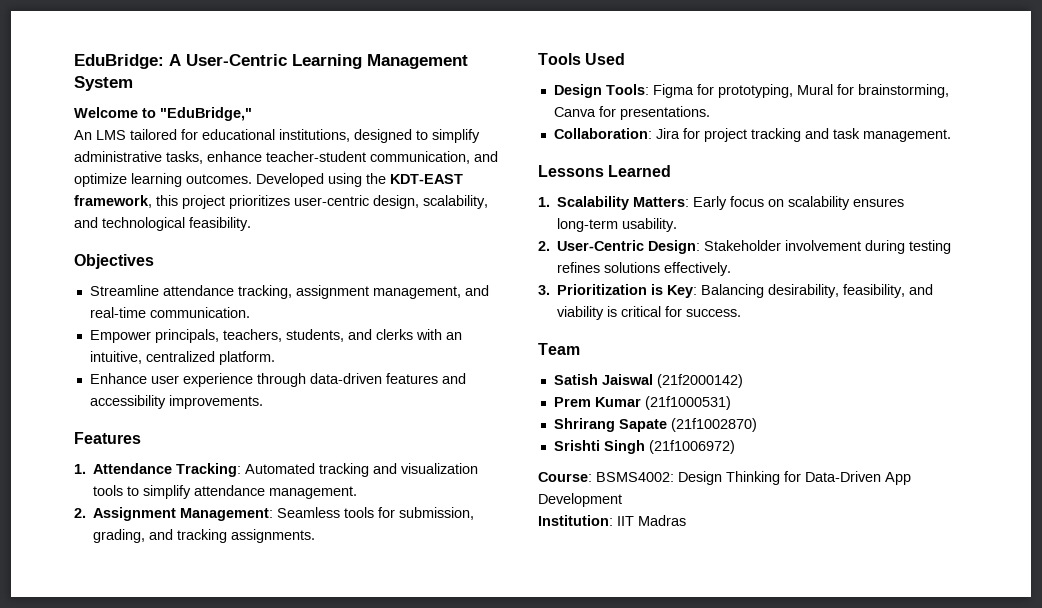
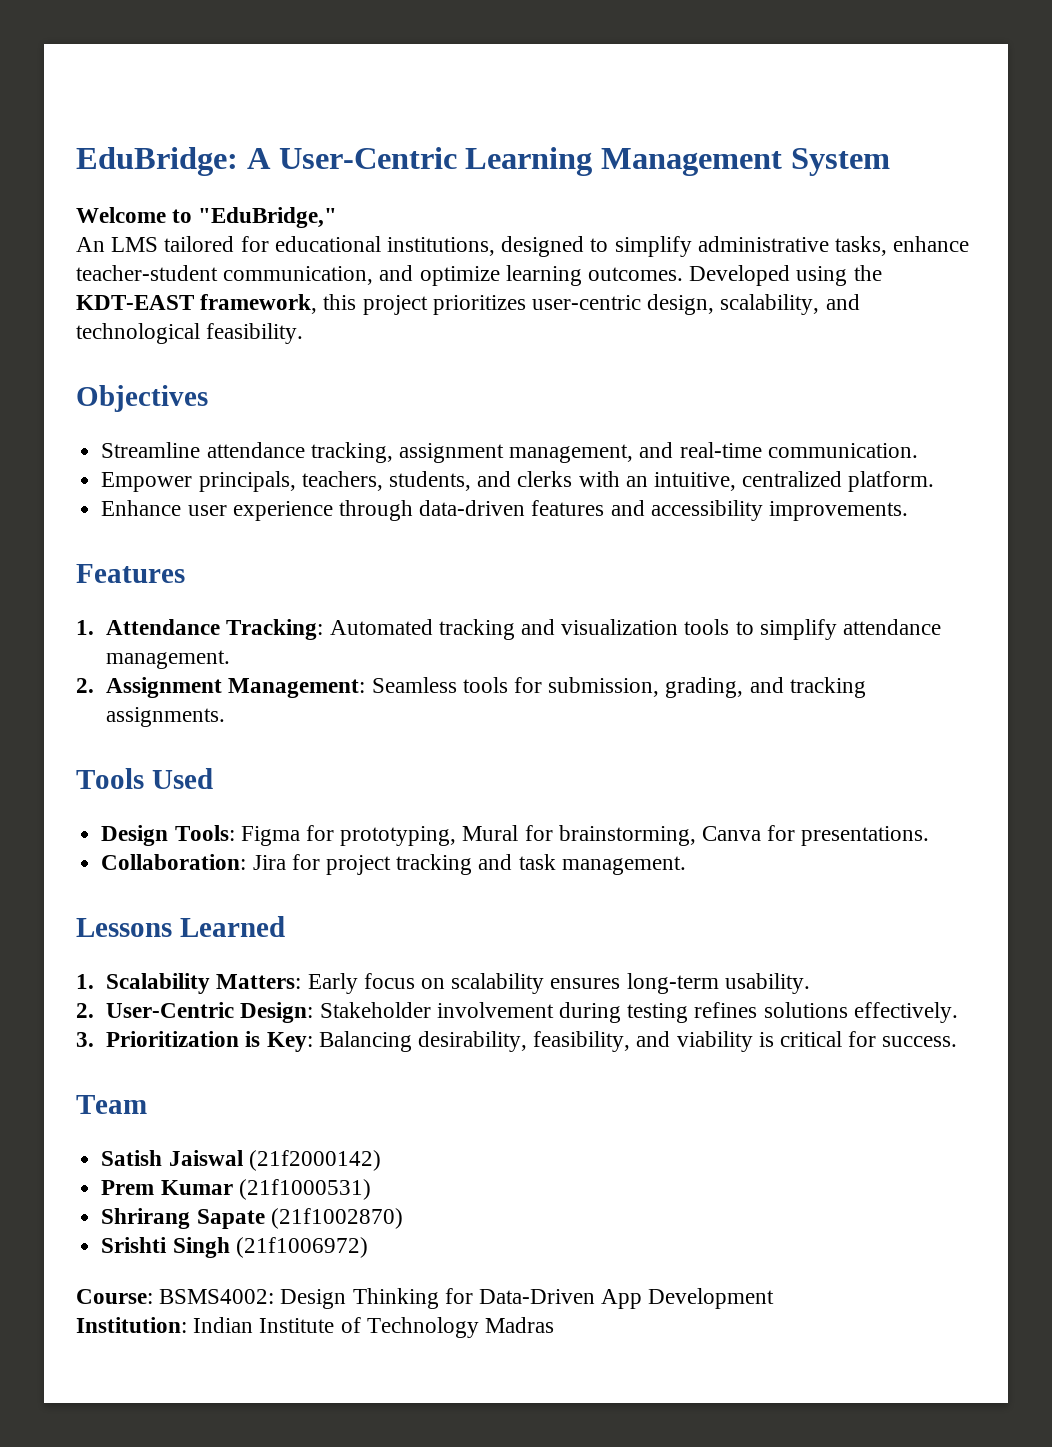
[617,516,634,526] IIT -> [193,1317,479,1338] Indian Institute of Technology

